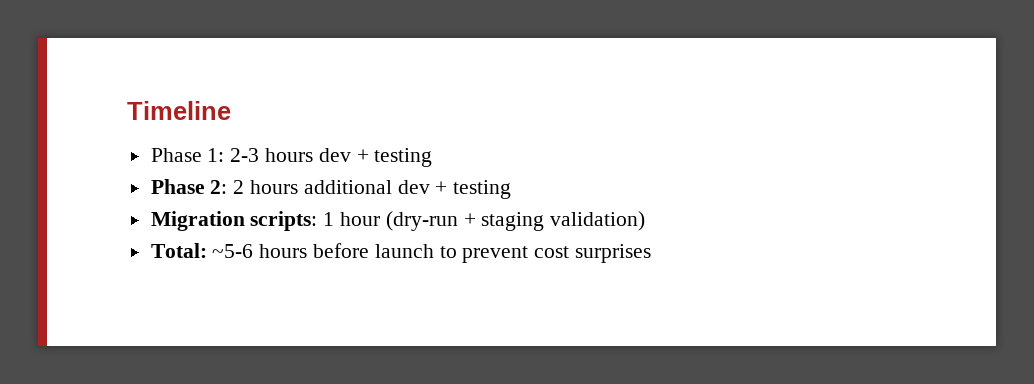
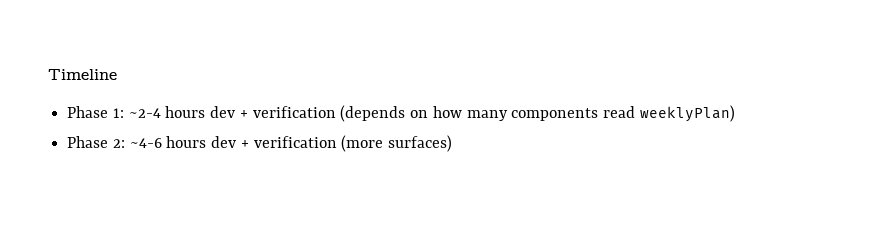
[230,148,433,167] [150,179,512,199] [150,211,646,231] [150,243,652,263] 2-3 hours dev + testing // Phase 2: 2 hours additional dev + testing // Migration scripts: 1 hour (dry-run + staging validation) // Total: ~5-6 hours before launch to prevent cost surprises -> [128,105,735,122] [67,135,453,152] ~2-4 hours dev + verification (depends on how many components read weeklyPlan) // Phase 2: ~4-6 hours dev + verification (more surfaces)

